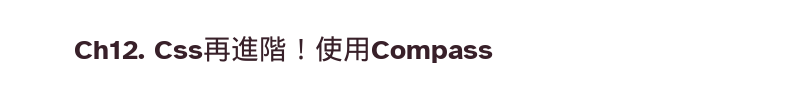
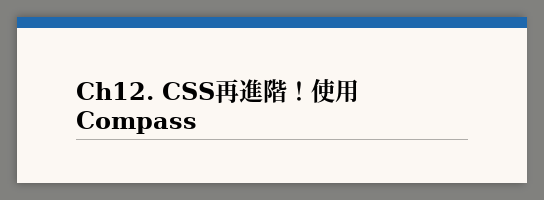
[154,41,203,59] Css -> [162,82,215,100] CSS

